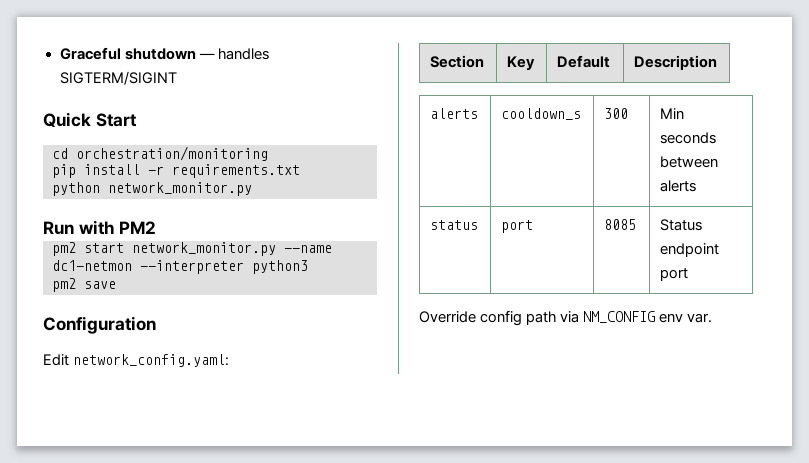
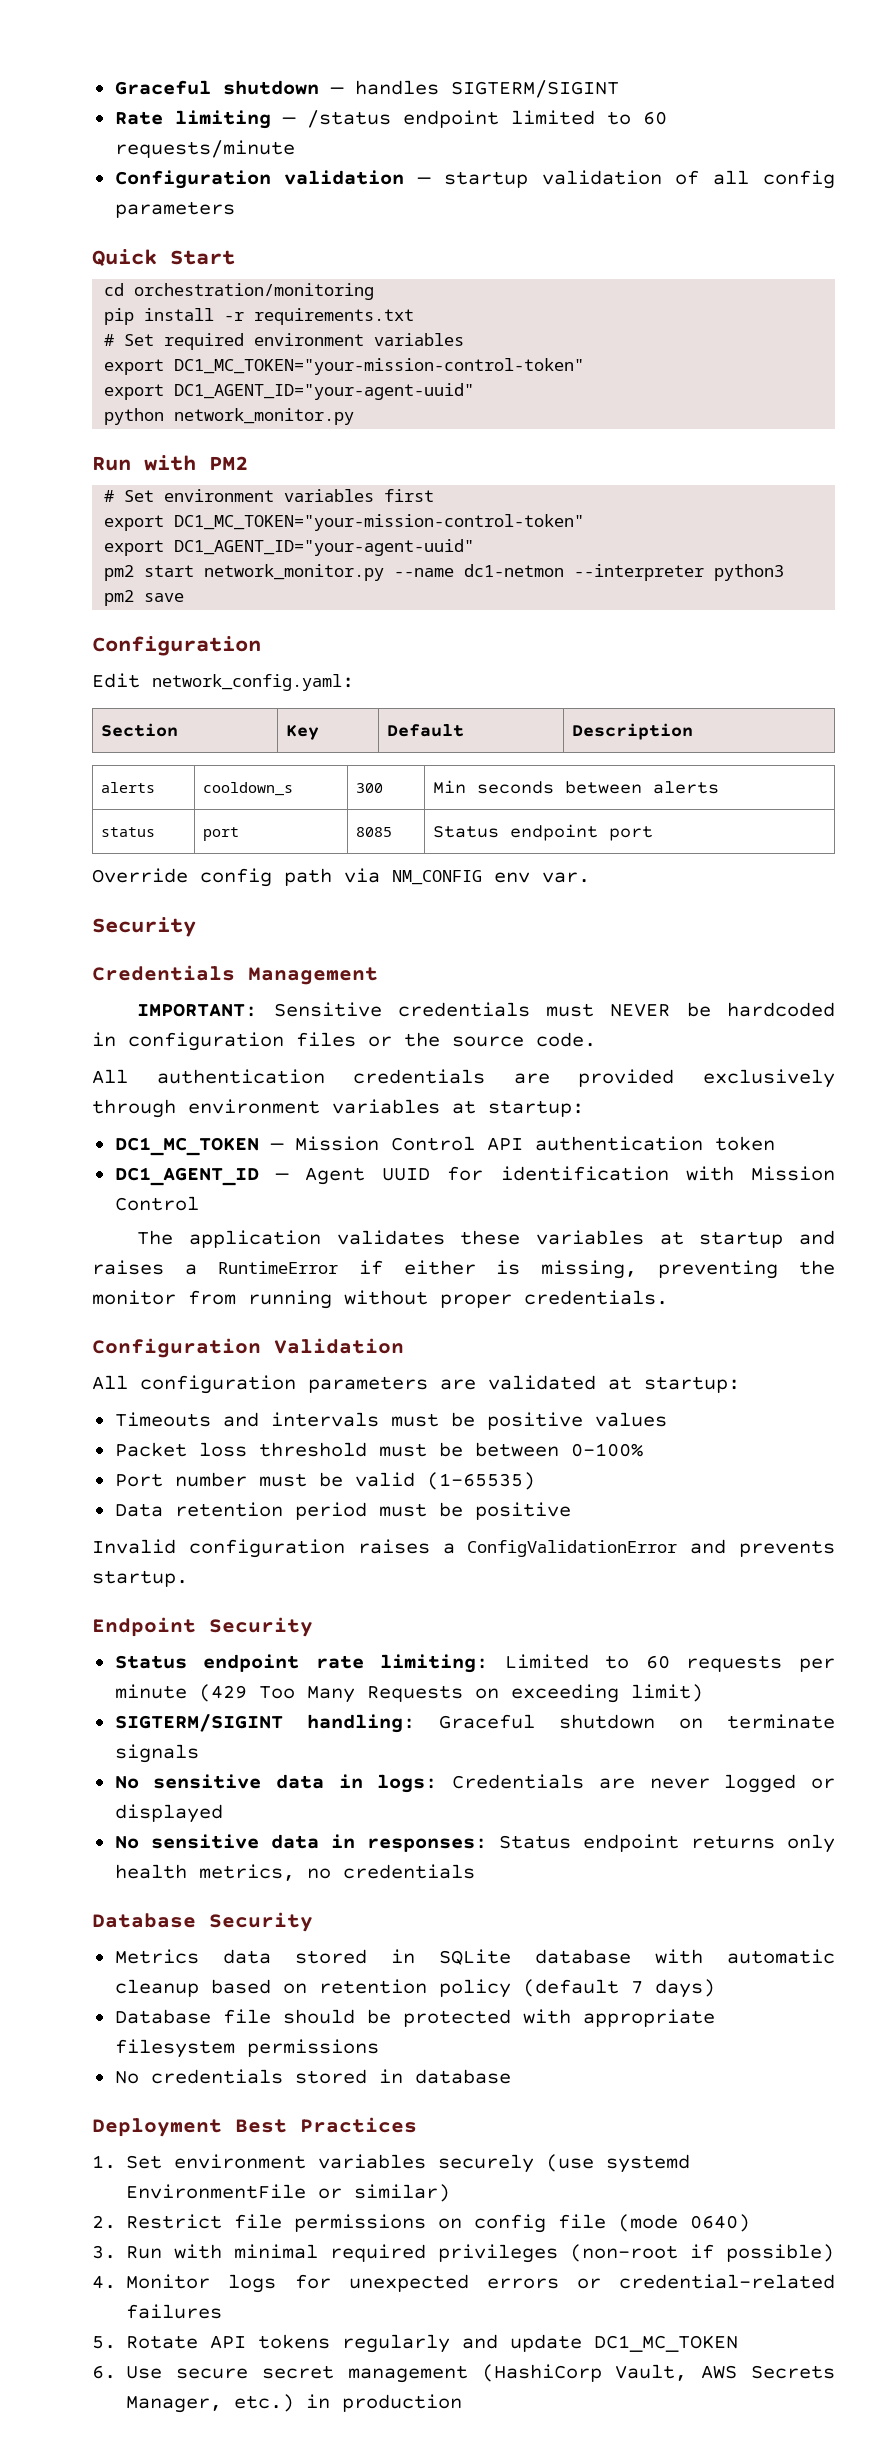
(177, 78) none -> [114,110,667,129] [114,140,295,158] [114,170,835,189] [114,201,235,218] // Rate limiting — /status endpoint limited to 60 requests/minute // Configuration validation — startup validation of all config parameters
(300, 171) none -> [104,333,465,350] [104,358,585,375] [104,383,475,400] // # Set required environment variables // export DC1_MC_TOKEN="your-mission-control-token" // export DC1_AGENT_ID="your-agent-uuid"
(157, 227) none -> [104,489,435,502] [104,514,585,531] [104,539,475,556] // # Set environment variables first // export DC1_MC_TOKEN="your-mission-control-token" // export DC1_AGENT_ID="your-agent-uuid"
(713, 318) none -> [92,917,196,937] [92,965,378,985] [137,1002,835,1017] [92,1032,596,1051] [92,1069,836,1088] [92,1099,584,1118] [114,1136,775,1156] [114,1166,836,1186] [114,1196,199,1211] [137,1230,835,1248] [92,1260,835,1279] [92,1290,668,1309] [92,1338,404,1358] [92,1375,740,1394] [114,1412,667,1430] [114,1442,643,1457] [114,1472,535,1490] [114,1502,571,1520] [92,1539,835,1558] [92,1570,188,1587] [92,1617,313,1637] [114,1654,835,1673] [114,1684,703,1703] [114,1714,836,1733] [114,1744,199,1763] [114,1774,836,1793] [114,1804,223,1823] [114,1834,835,1853] [114,1864,475,1881] [92,1912,313,1932] [114,1949,835,1965] [114,1979,715,1998] [114,2009,715,2027] [114,2039,379,2058] [114,2069,511,2084] [92,2117,417,2137] [92,2154,691,2173] [126,2184,451,2202] [92,2214,751,2233] [92,2244,835,2263] [92,2274,835,2293] [126,2304,223,2319] [92,2334,739,2353] [92,2364,835,2383] [126,2394,463,2413] // Security // Credentials Management // IMPORTANT: Sensitive credentials must NEVER be hardcoded in configuration files or the source code. // All authentication credentials are provided exclusively through environment variables at startup: // DC1_MC_TOKEN — Mission Control API authentication token // DC1_AGENT_ID — Agent UUID for identification with Mission Control // The application validates these variables at startup and raises a RuntimeError if either is missing, preventing the monitor from running without proper credentials. // Configuration Validation // All configuration parameters are validated at startup: // Timeouts and intervals must be positive values // Packet loss threshold must be between 0-100% // Port number must be valid (1-65535) // Data retention period must be positive // Invalid configuration raises a ConfigValidationError and prevents startup. // Endpoint Security // Status endpoint rate limiting: Limited to 60 requests per minute (429 Too Many Requests on exceeding limit) // SIGTERM/SIGINT handling: Graceful shutdown on terminate signals // No sensitive data in logs: Credentials are never logged or displayed // No sensitive data in responses: Status endpoint returns only health metrics, no credentials // Database Security // Metrics data stored in SQLite database with automatic cleanup based on retention policy (default 7 days) // Database file should be protected with appropriate filesystem permissions // No credentials stored in database // Deployment Best Practices // 1. Set environment variables securely (use systemd EnvironmentFile or similar) // 2. Restrict file permissions on config file (mode 0640) // 3. Run with minimal required privileges (non-root if possible) // 4. Monitor logs for unexpected errors or credential-related failures // 5. Rotate API tokens regularly and update DC1_MC_TOKEN // 6. Use secure secret management (HashiCorp Vault, AWS Secrets Manager, etc.) in production

